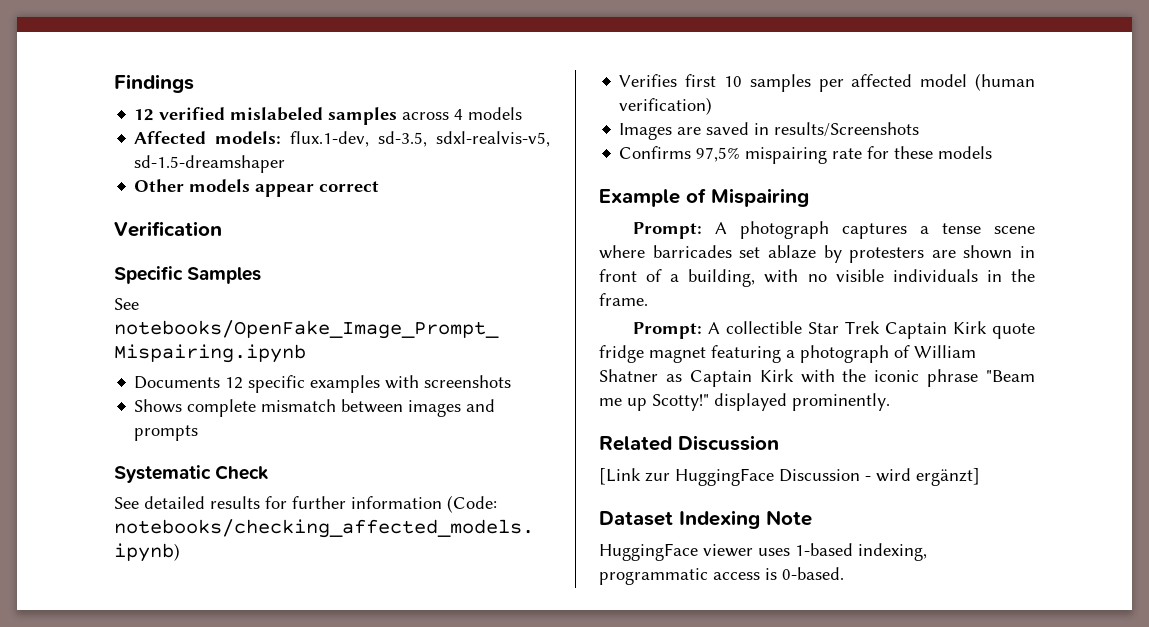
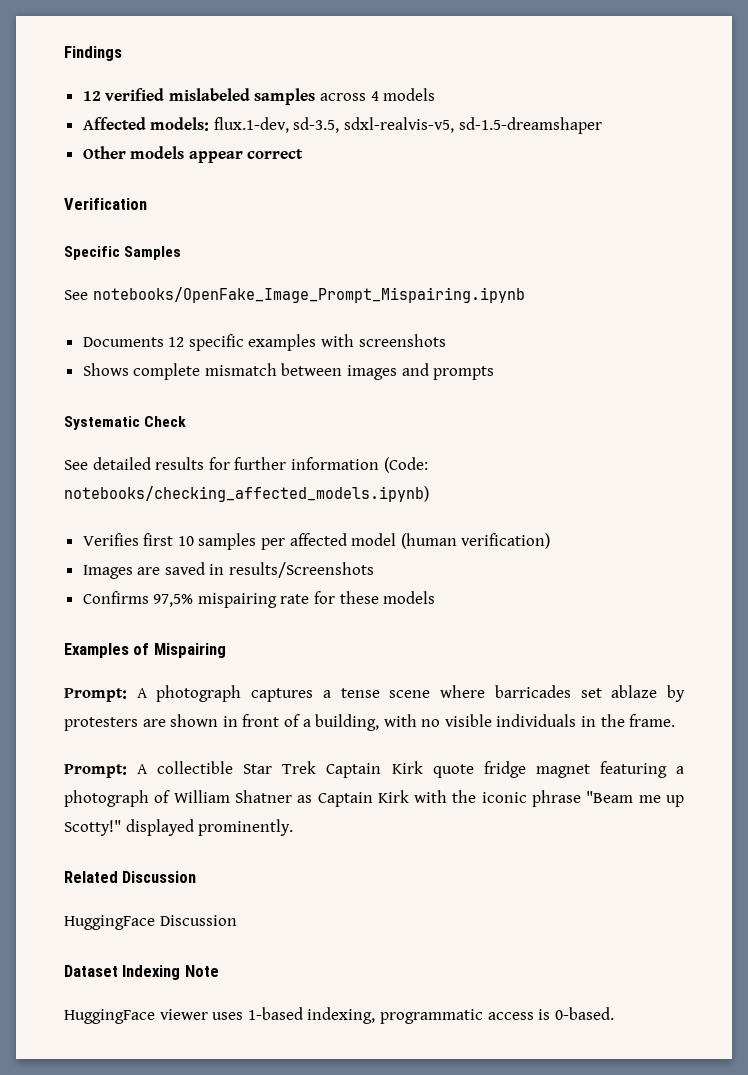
[599,189,680,207] Example -> [64,643,129,658] Examples
[599,468,670,485] [Link zur -> (197, 877) none
[865,468,980,486] - wird ergänzt] -> (237, 920) none

